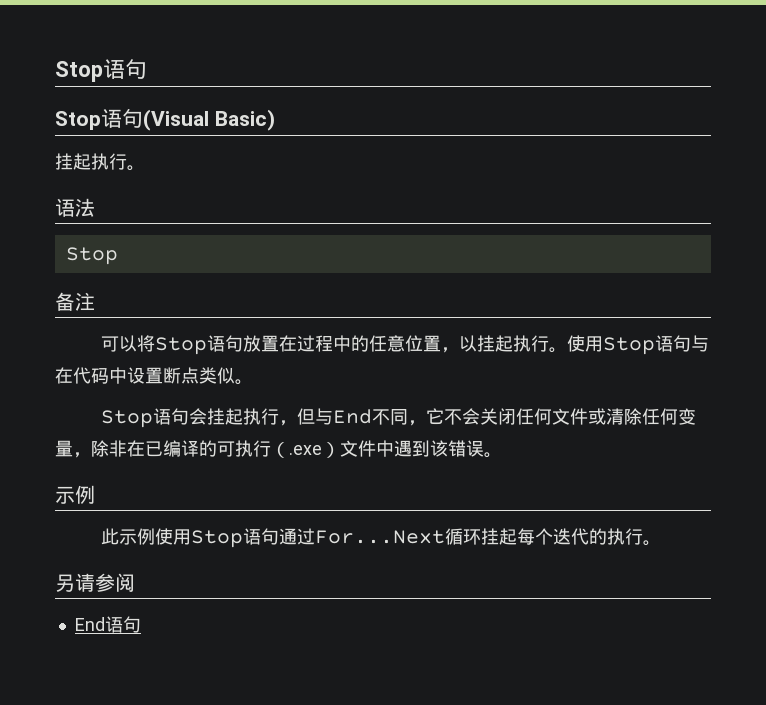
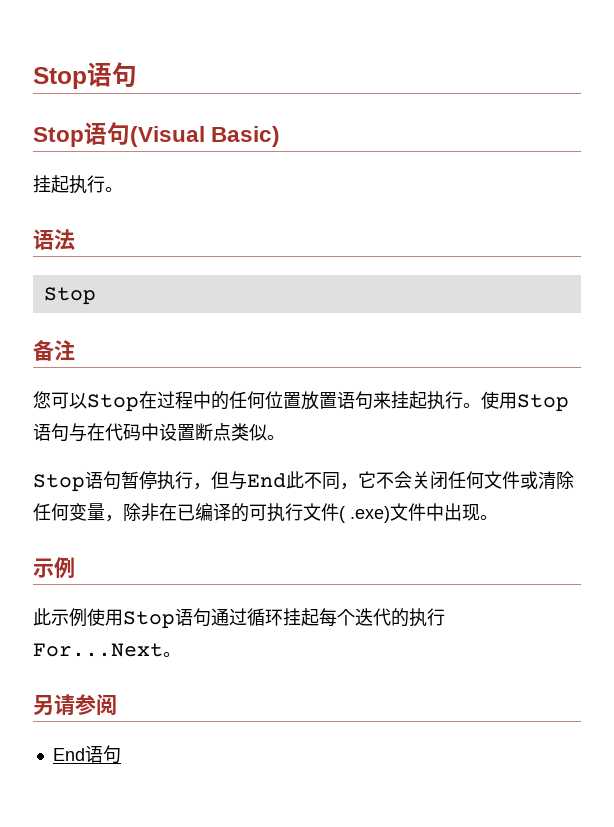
[100,335,477,355] 可以将Stop语句放置在过程中的任意位置，以 -> [33,391,391,412] 您可以Stop在过程中的任何位置放置语句来
[188,408,243,425] 会挂起 -> [121,471,157,489] 暂停
(372, 416) none -> [286,471,304,489] 此
[271,440,484,458] （.exe）文件中遇到该错误 -> [303,503,480,523] 文件( .exe)文件中出现
[314,530,445,544] For...Next -> (247, 617) none
(643, 536) none -> [33,643,163,657] For...Next

